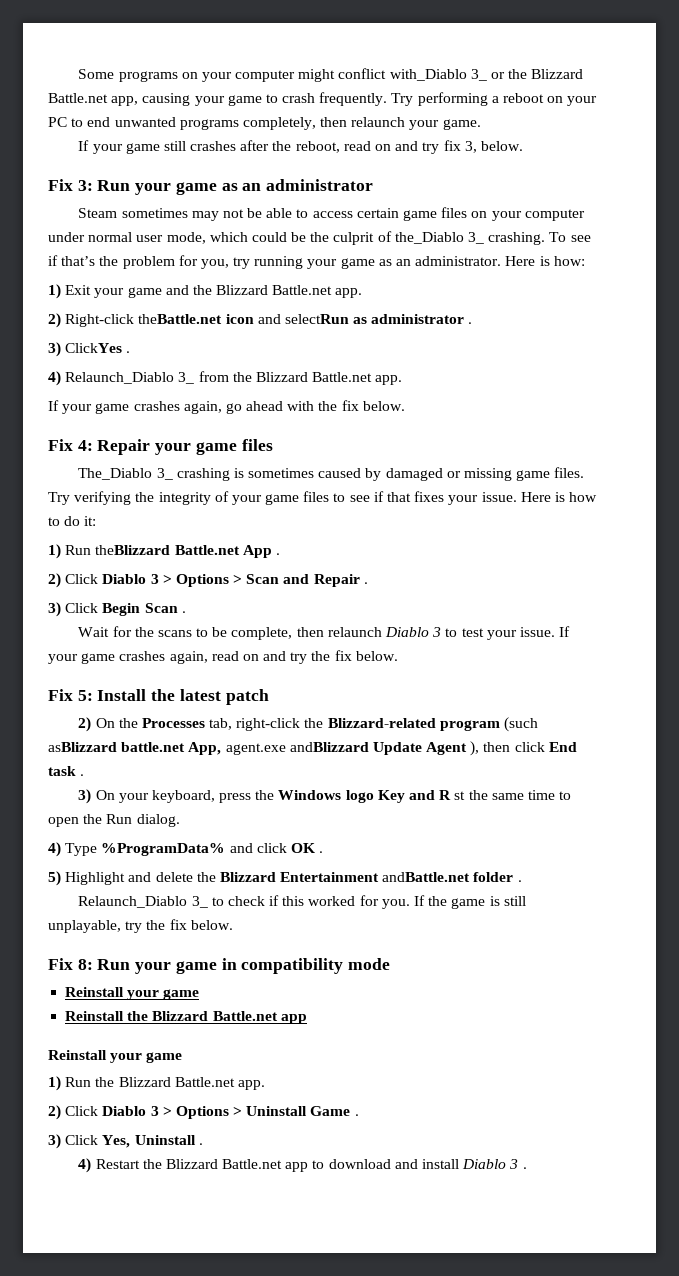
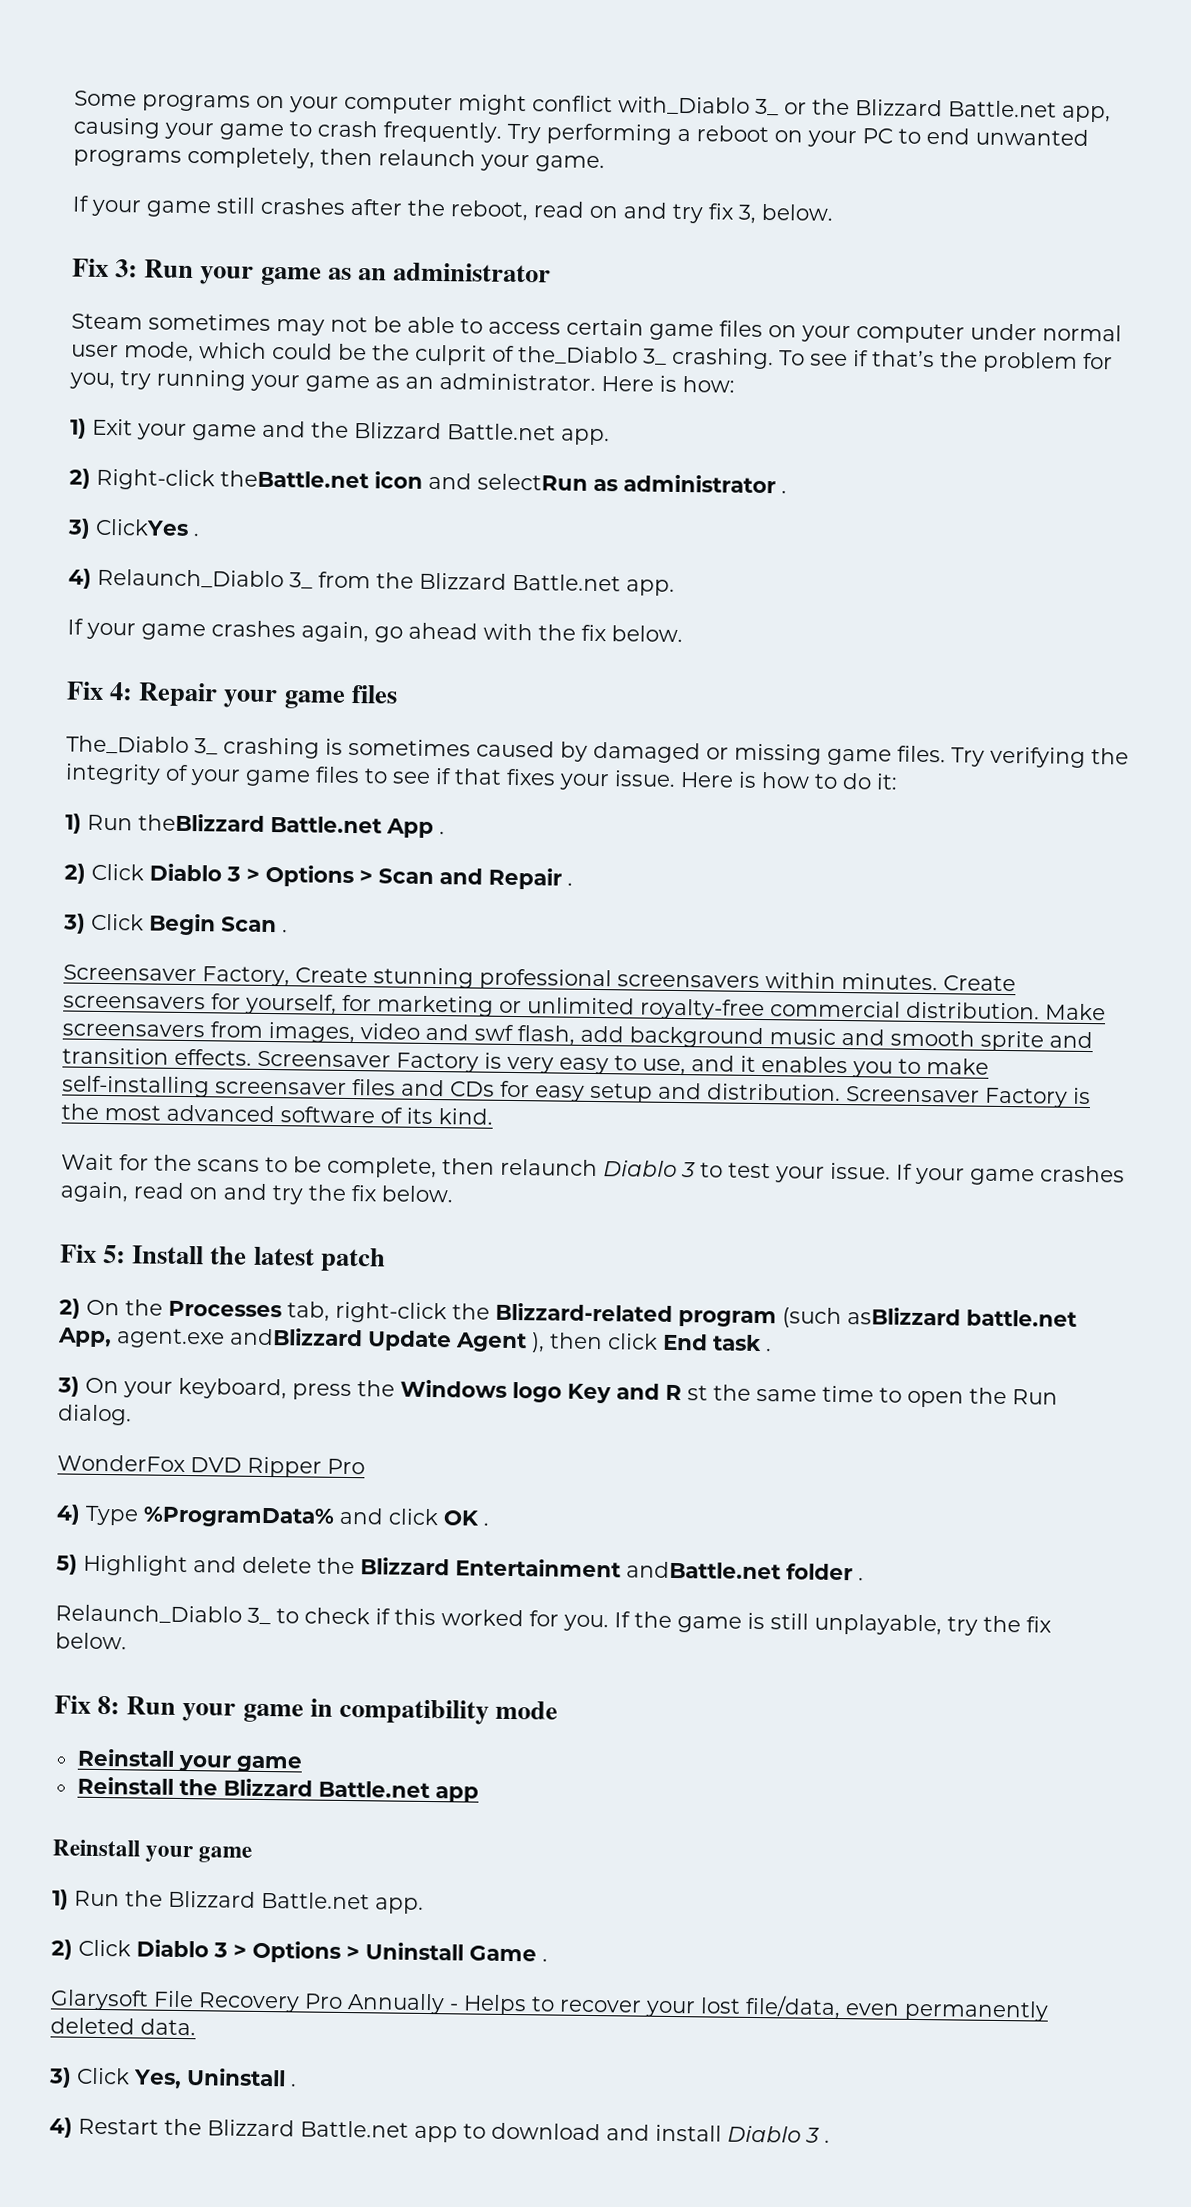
(186, 612) none -> [63,964,1016,992] [63,993,1106,1021] [62,1021,1093,1052] [62,1047,989,1078] [62,1075,1091,1108] [61,1103,493,1125] // Screensaver Factory, Create stunning professional screensavers within minutes. Create screensavers for yourself, for marketing or unlimited royalty-free commercial distribution. Make screensavers from images, video and swf flash, add background music and smooth sprite and transition effects. Screensaver Factory is very easy to use, and it enables you to make self-installing screensaver files and CDs for easy setup and distribution. Screensaver Factory is the most advanced software of its kind.
(180, 820) none -> [57,1454,365,1478] // WonderFox DVD Ripper Pro
(359, 1115) none -> [50,1989,1049,2022] [50,2017,196,2036] // Glarysoft File Recovery Pro Annually - Helps to recover your lost file/data, even permanently deleted data.

